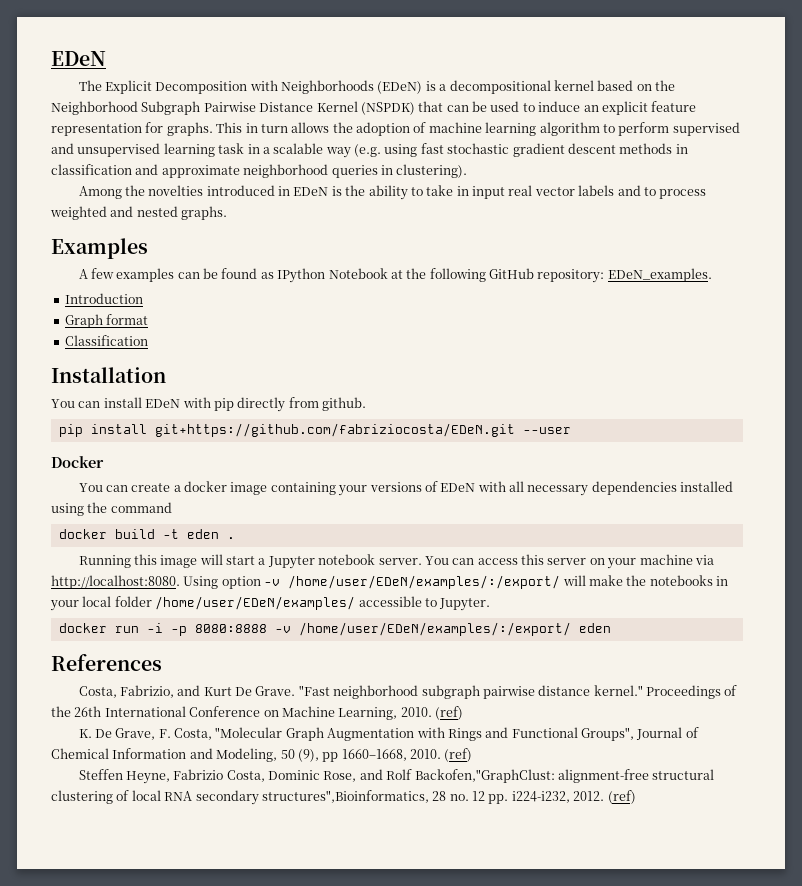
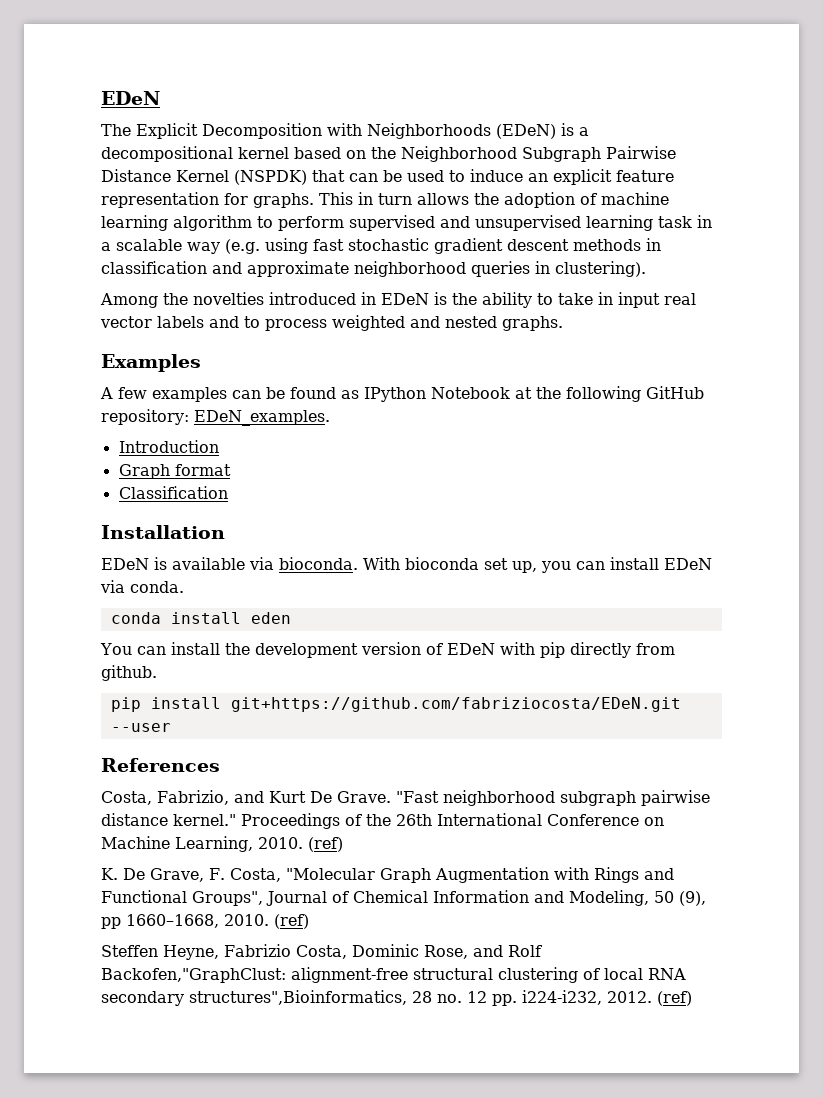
(166, 375) none -> [101,557,712,573] [100,580,184,593] [110,612,291,624] // EDeN is available via bioconda. With bioconda set up, you can install EDeN via conda. // conda install eden
(142, 402) none -> [224,642,443,658] the development version of
[51,456,104,468] [78,481,734,496] [51,502,172,516] [58,529,235,539] [78,554,714,569] [51,575,728,589] [50,596,491,611] [58,622,611,636] // Docker // You can create a docker image containing your versions of EDeN with all necessary dependencies installed using the command // docker build -t eden . // Running this image will start a Jupyter notebook server. You can access this server on your machine via http://localhost:8080. Using option -v /home/user/EDeN/examples/:/export/ will make the notebooks in your local folder /home/user/EDeN/examples/ accessible to Jupyter. // docker run -i -p 8080:8888 -v /home/user/EDeN/examples/:/export/ eden -> (171, 727) none

